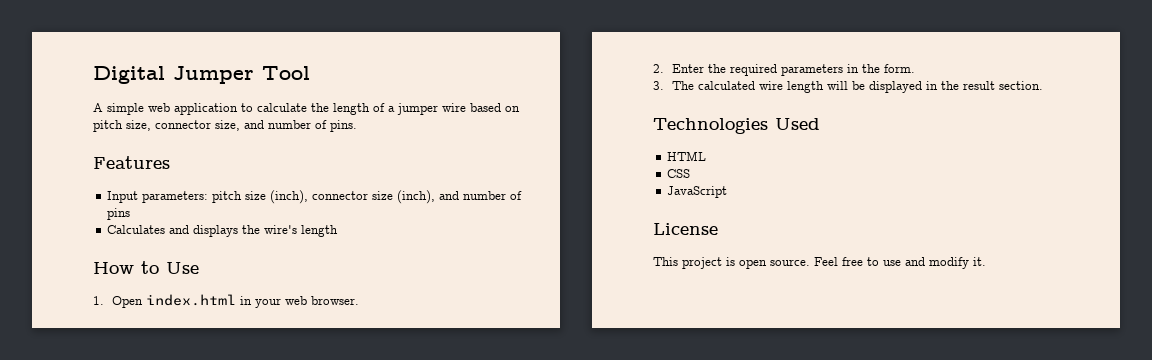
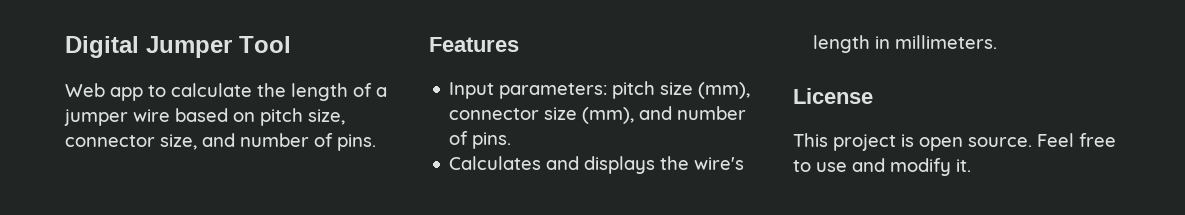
[93,103,238,115] A simple web application -> [65,83,143,101] Web app
[270,190,309,204] (inch), -> [698,82,751,99] (mm),
[397,190,523,204] [107,208,131,220] (inch), and number of pins -> [582,106,747,124] [449,131,512,149] (mm), and number of pins.
[93,261,199,274] [93,294,359,308] [653,64,915,76] [653,81,1043,93] [653,118,820,134] [667,151,707,161] [667,169,691,178] [667,186,728,198] // How to Use // 1. Open index.html in your web browser. // 2. Enter the required parameters in the form. // 3. The calculated wire length will be displayed in the result section. // Technologies Used // HTML // CSS // JavaScript -> [875,35,998,49] in millimeters.

